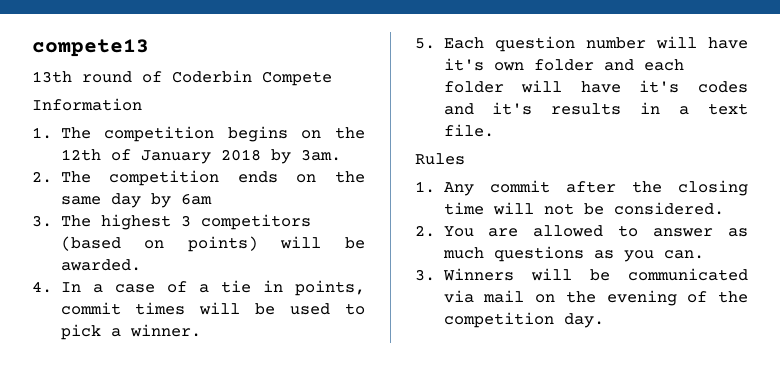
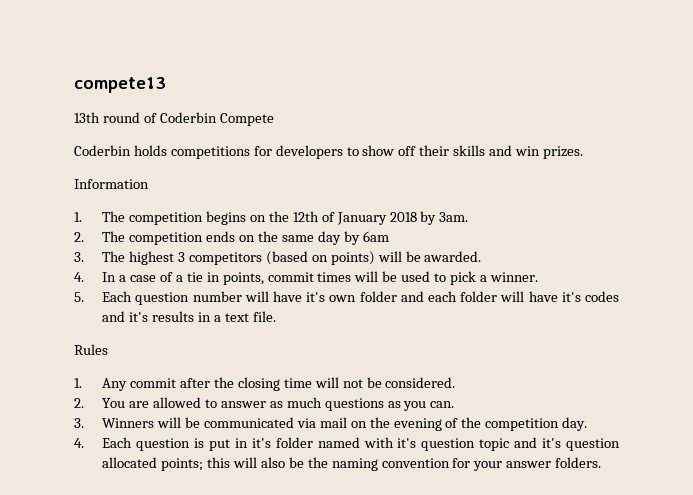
(332, 78) none -> [74,145,583,159] // Coderbin holds competitions for developers to show off their skills and win prizes.
(604, 320) none -> [74,437,620,451] [102,457,602,471] // 4. Each question is put in it's folder named with it's question topic and it's question allocated points; this will also be the naming convention for your answer folders.

